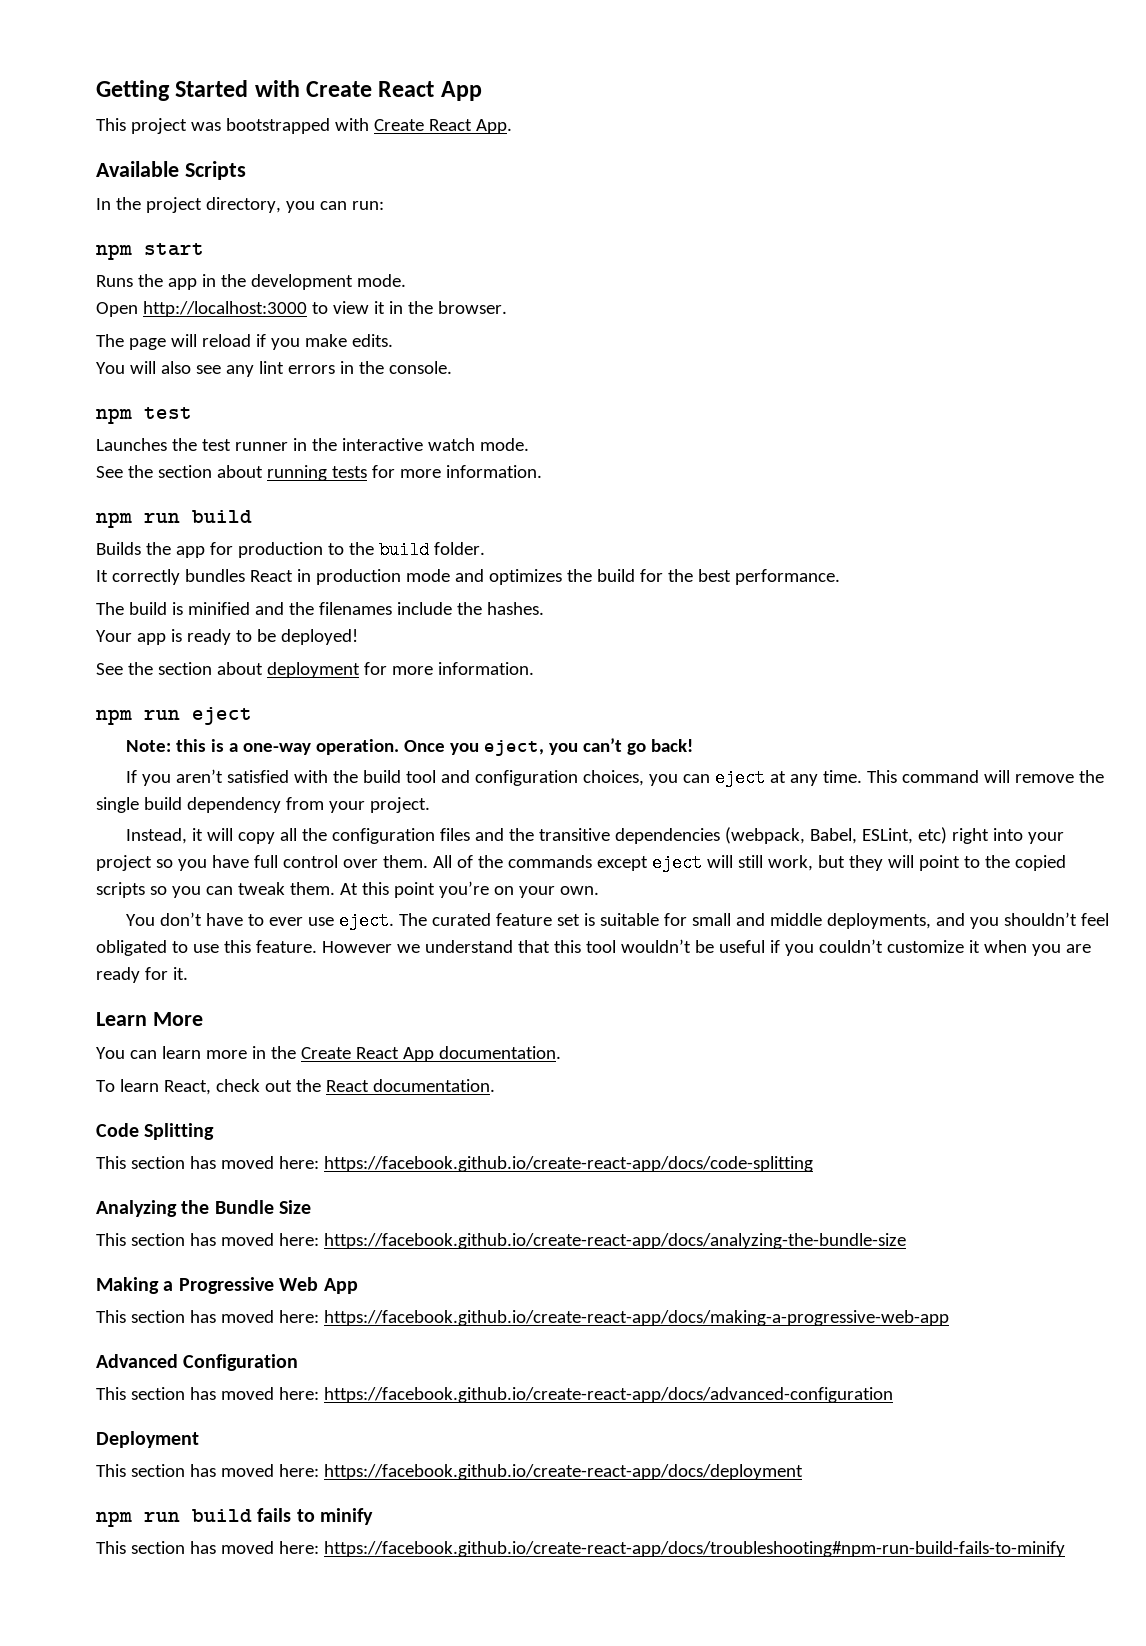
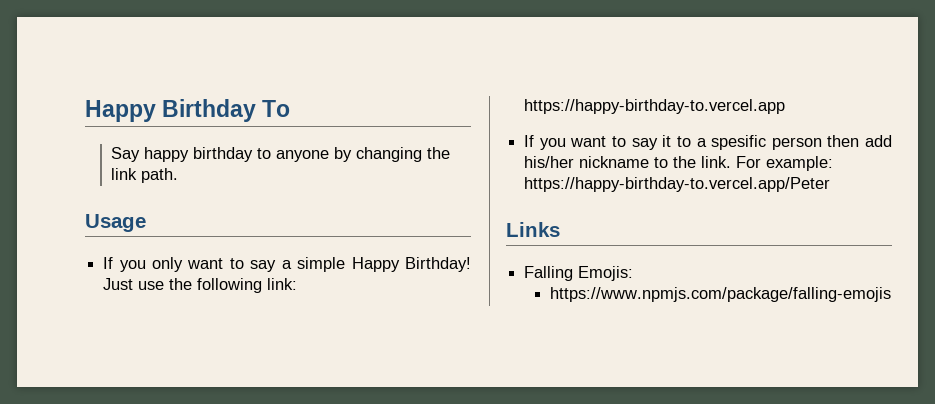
[96,80,482,101] [96,118,512,134] [96,161,246,180] [96,197,384,213] [96,243,204,260] [96,274,406,290] [96,301,507,317] [96,334,393,350] [96,361,452,377] [96,407,192,424] [96,438,529,451] [96,465,542,481] [96,510,252,528] [96,541,485,559] [96,569,840,585] [96,602,544,615] [96,629,358,645] [96,662,534,678] [96,707,252,725] [126,738,694,756] [126,769,1105,787] [96,797,430,813] [126,827,1065,844] [96,854,1066,872] [96,881,599,898] [126,912,1110,930] [96,939,1091,956] [96,967,188,983] [96,1012,203,1026] [96,1046,561,1062] [96,1079,495,1095] [96,1123,215,1140] [96,1156,813,1172] [96,1200,312,1217] [96,1233,906,1249] [96,1277,358,1294] [96,1310,949,1326] [96,1354,299,1371] [96,1387,893,1403] [96,1431,199,1448] [96,1464,803,1480] [96,1508,374,1527] [96,1541,1065,1557] Getting Started with Create React App // This project was bootstrapped with Create React App. // Available Scripts // In the project directory, you can run: // npm start // Runs the app in the development mode. // Open http://localhost:3000 to view it in the browser. // The page will reload if you make edits. // You will also see any lint errors in the console. // npm test // Launches the test runner in the interactive watch mode. // See the section about running tests for more information. // npm run build // Builds the app for production to the build folder. // It correctly bundles React in production mode and optimizes the build for the best performance. // The build is minified and the filenames include the hashes. // Your app is ready to be deployed! // See the section about deployment for more information. // npm run eject // Note: this is a one-way operation. Once you eject, you can’t go back! // If you aren’t satisfied with the build tool and configuration choices, you can eject at any time. This command will remove the single build dependency from your project. // Instead, it will copy all the configuration files and the transitive dependencies (webpack, Babel, ESLint, etc) right into your project so you have full control over them. All of the commands except eject will still work, but they will point to the copied scripts so you can tweak them. At this point you’re on your own. // You don’t have to ever use eject. The curated feature set is suitable for small and middle deployments, and you shouldn’t feel obligated to use this feature. However we understand that this tool wouldn’t be useful if you couldn’t customize it when you are ready for it. // Learn More // You can learn more in the Create React App documentation. // To learn React, check out the React documentation. // Code Splitting // This section has moved here: https://facebook.github.io/create-react-app/docs/code-splitting // Analyzing the Bundle Size // This section has moved here: https://facebook.github.io/create-react-app/docs/analyzing-the-bundle-size // Making a Progressive Web App // This section has moved here: https://facebook.github.io/create-react-app/docs/making-a-progressive-web-app // Advanced Configuration // This section has moved here: https://facebook.github.io/create-react-app/docs/advanced-configuration // Deployment // This section has moved here: https://facebook.github.io/create-react-app/docs/deployment // npm run build fails to minify // This section has moved here: https://facebook.github.io/create-react-app/docs/troubleshooting#npm-run-build-fails-to-minify -> [85,99,291,122] [111,147,451,162] [111,168,179,183] [85,214,146,232] [103,257,472,272] [103,278,298,293] [524,99,786,114] [524,135,892,150] [524,156,834,171] [524,177,831,192] [506,222,560,237] [524,266,634,281] [550,287,892,302] Happy Birthday To // Say happy birthday to anyone by changing the link path. // Usage // If you only want to say a simple Happy Birthday! Just use the following link: https://happy-birthday-to.vercel.app // If you want to say it to a spesific person then add his/her nickname to the link. For example: https://happy-birthday-to.vercel.app/Peter // Links // Falling Emojis: // https://www.npmjs.com/package/falling-emojis

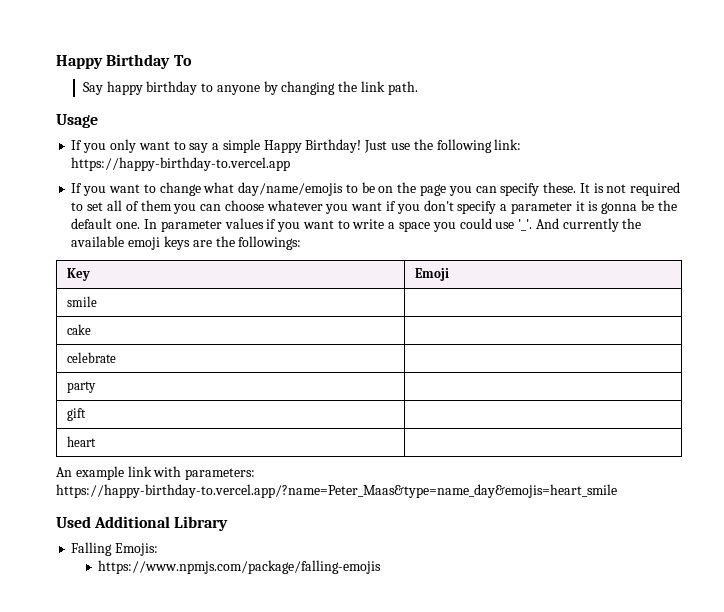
[631,135,892,150] [524,156,834,171] [524,177,831,192] [506,222,560,237] say it to a spesific person then add his/her nickname to the link. For example: https://happy-birthday-to.vercel.app/Peter // Links -> [159,182,681,196] [71,200,677,214] [71,218,642,232] [71,236,302,250] [66,268,90,281] [414,268,449,281] [66,296,97,307] [66,324,91,335] [66,352,116,363] [66,381,96,393] [66,408,86,421] [66,436,96,447] [56,466,256,480] [56,484,617,498] [56,516,229,531] change what day/name/emojis to be on the page you can specify these. It is not required to set all of them you can choose whatever you want if you don't specify a parameter it is gonna be the default one. In parameter values if you want to write a space you could use '_'. And currently the available emoji keys are the followings: // Key | Emoji // smile | // cake | // celebrate | // party | // gift | // heart | // An example link with parameters: https://happy-birthday-to.vercel.app/?name=Peter_Maas&type=name_day&emojis=heart_smile // Used Additional Library

